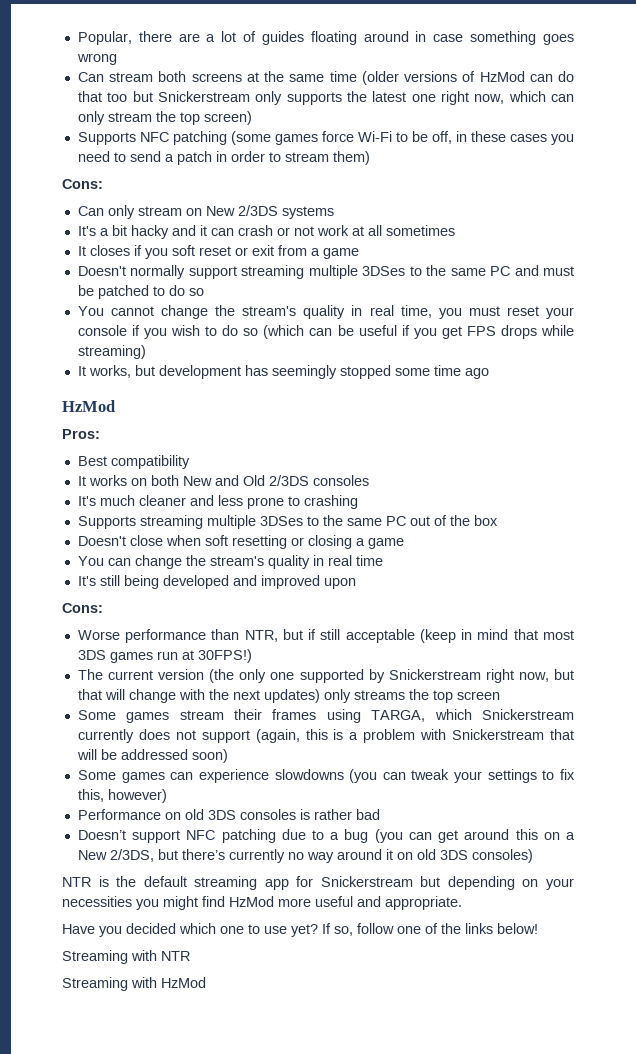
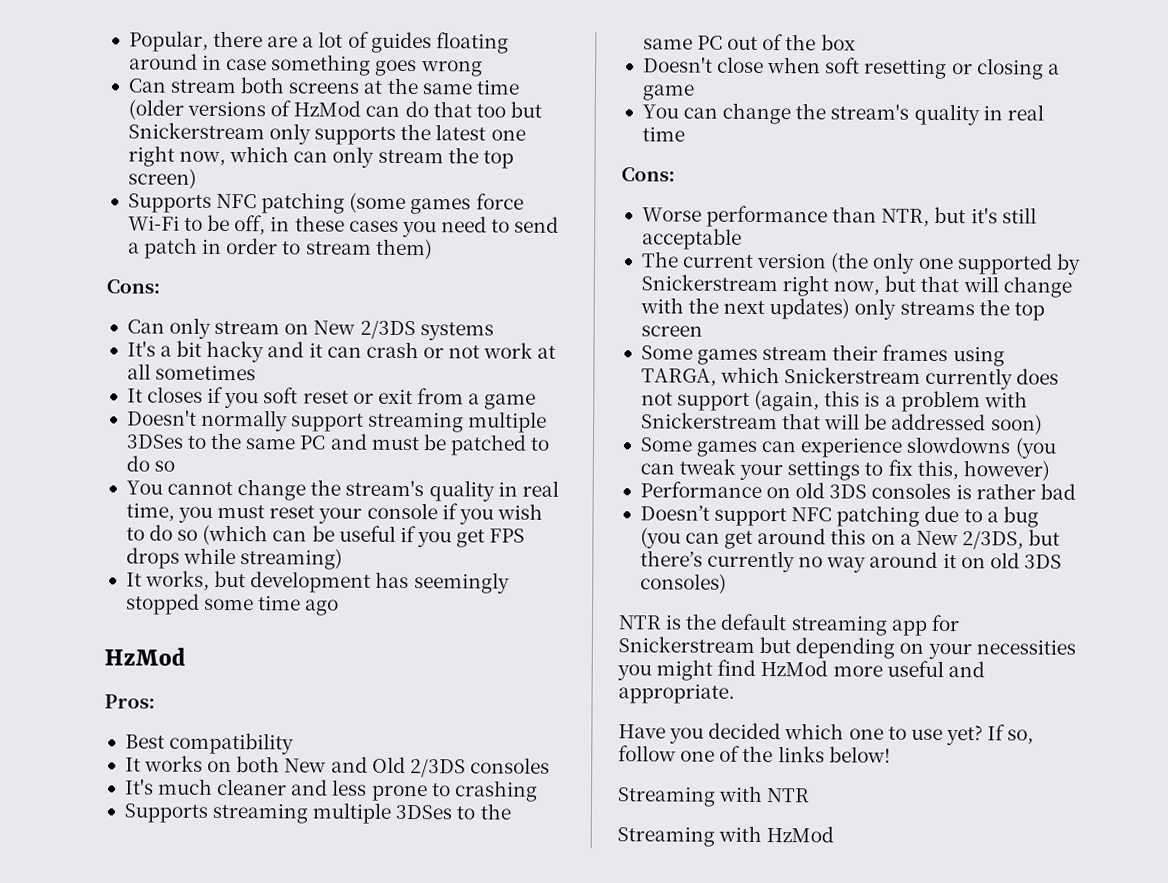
[77,575,356,589] // It's still being developed and improved upon -> (685, 134) none
[308,629,317,640] if -> [970,207,998,224] it's
[419,629,574,643] [77,649,252,663] (keep in mind that most 3DS games run at 30FPS!) -> (742, 239) none

